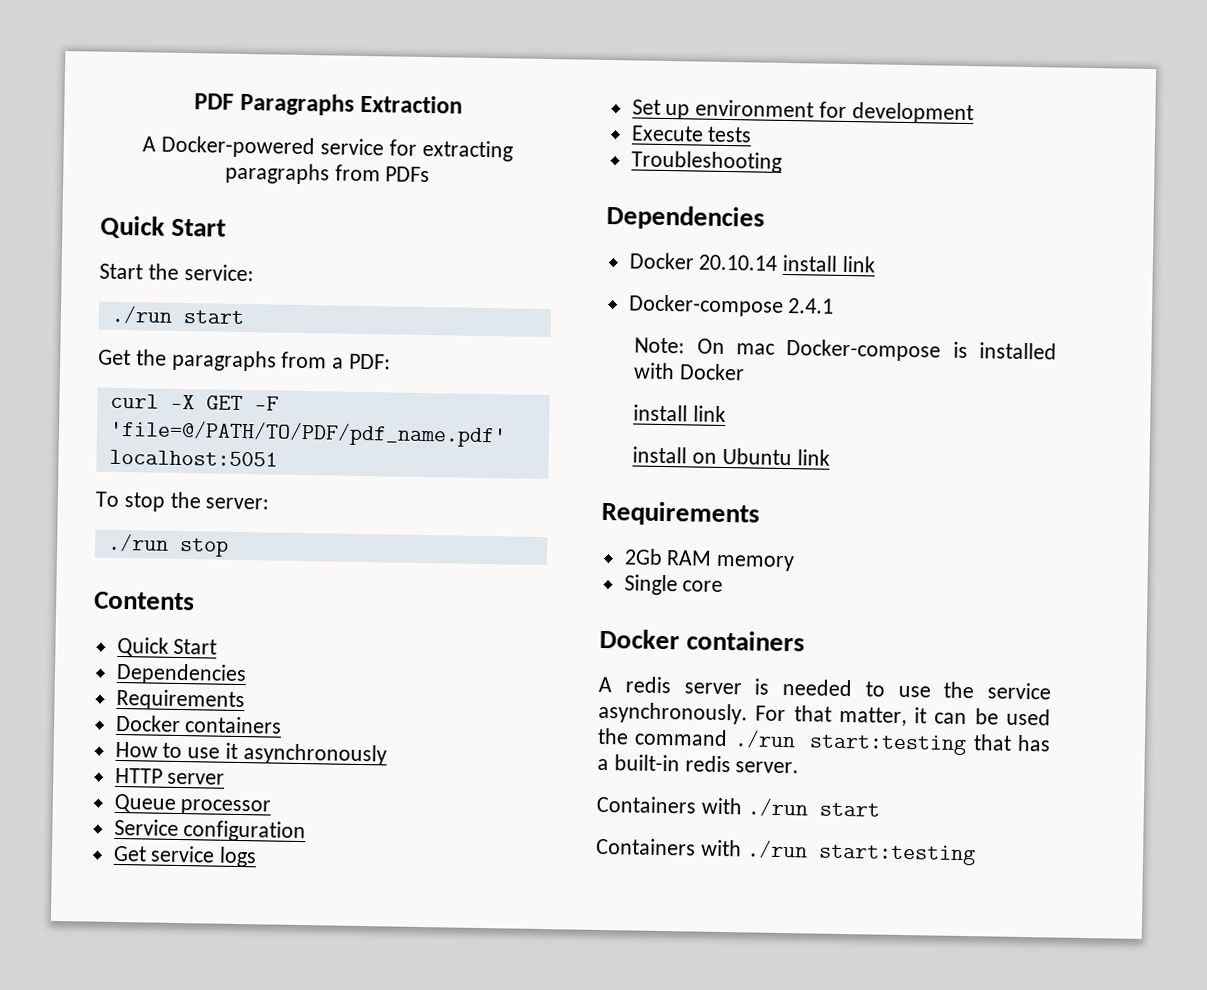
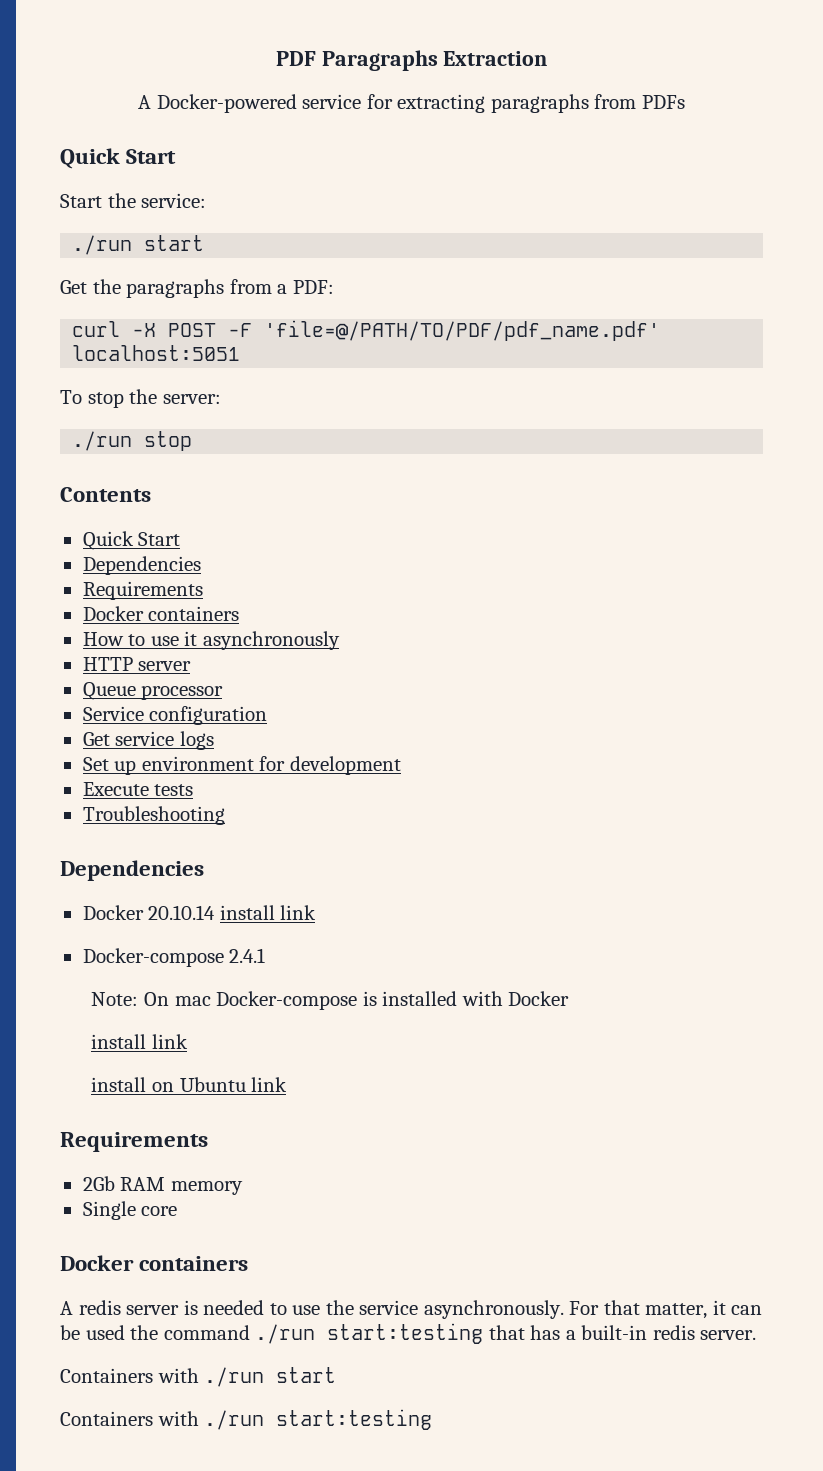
[205,395,243,411] GET -> [168,323,217,337] POST

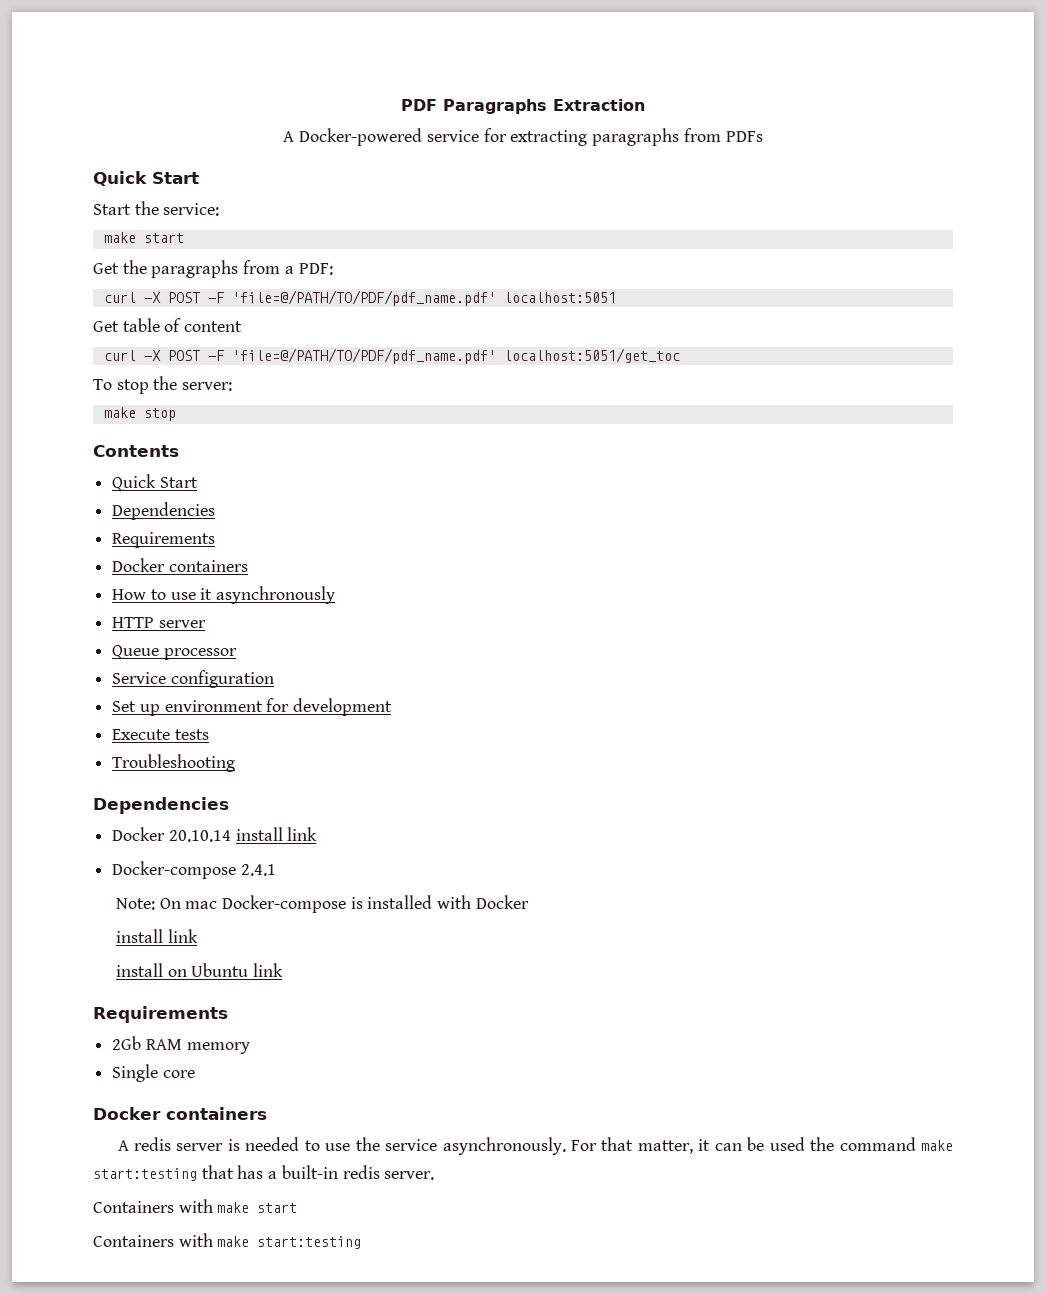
[72,235,133,255] ./run -> [103,232,136,243] make
(241, 353) none -> [93,318,243,332] [103,348,680,364] // Get table of content // curl -X POST -F 'file=@/PATH/TO/PDF/pdf_name.pdf' localhost:5051/get_toc
[72,431,133,451] ./run -> [103,407,136,418] make
[82,731,214,750] // Get service logs -> (274, 679) none
[255,1324,316,1344] ./run -> [921,1140,954,1151] make
[204,1367,265,1387] ./run -> [217,1202,250,1213] make
[204,1410,265,1430] ./run -> [217,1236,250,1247] make

